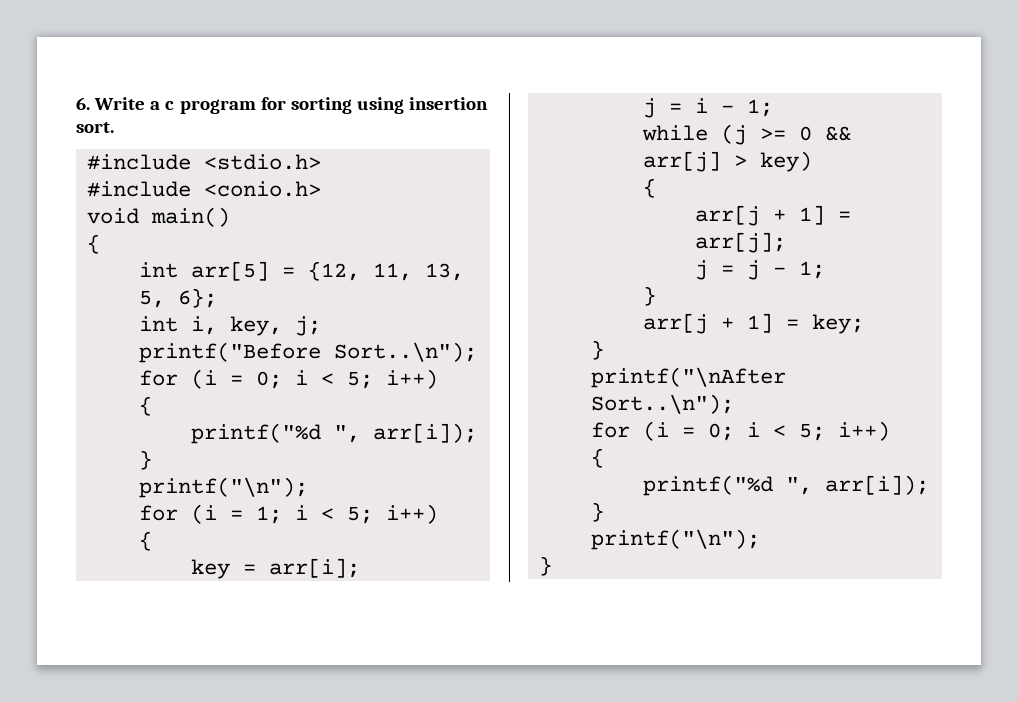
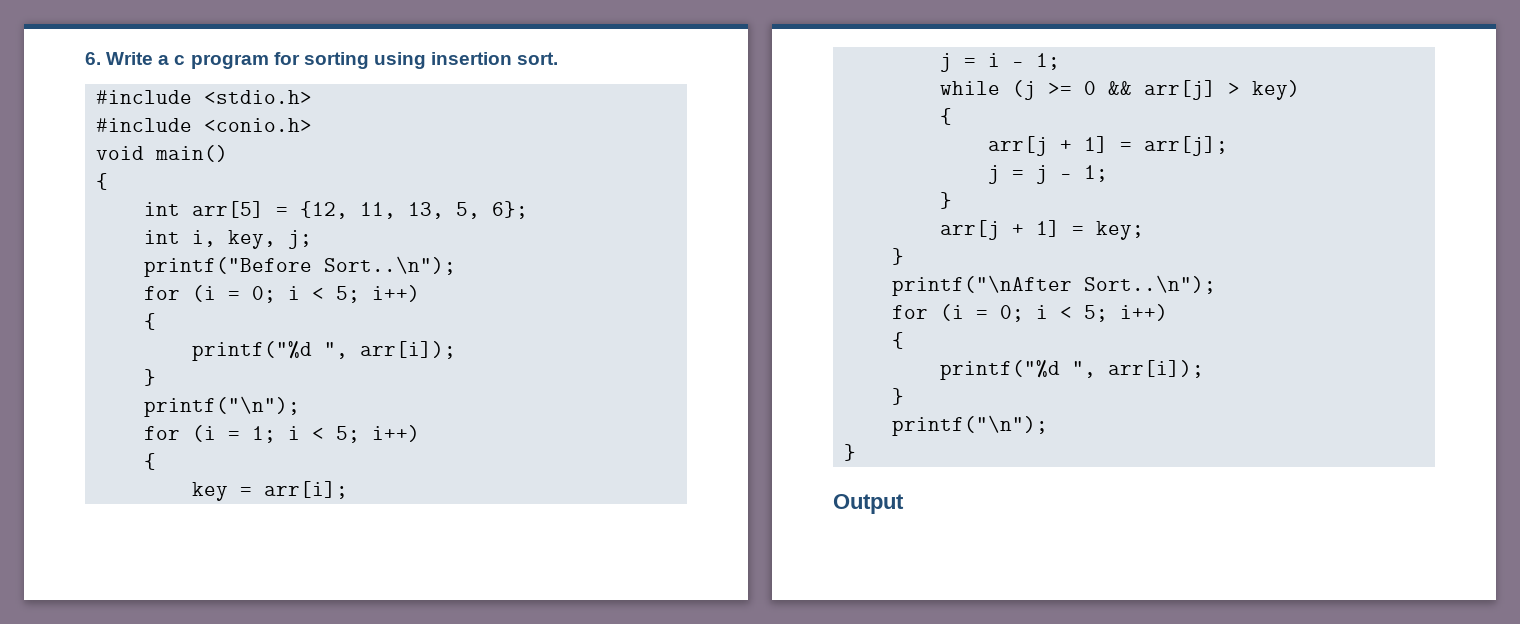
(553, 566) none -> [833,494,904,514] // Output

